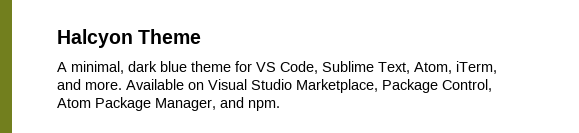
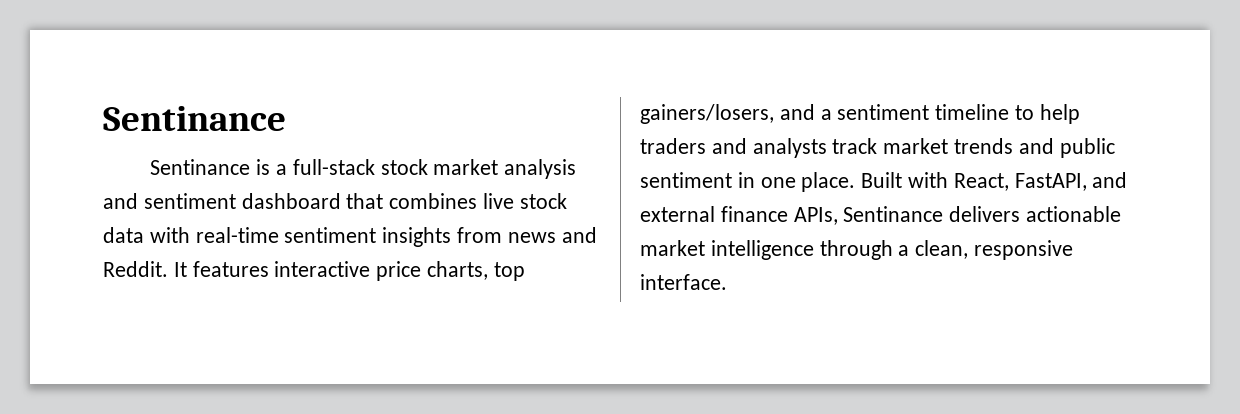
[57,29,202,48] [57,61,497,74] [57,79,492,93] [57,97,280,111] Halcyon Theme // A minimal, dark blue theme for VS Code, Sublime Text, Atom, iTerm, and more. Available on Visual Studio Marketplace, Package Control, Atom Package Manager, and npm. -> [103,106,286,131] [150,159,577,179] [103,193,567,209] [103,227,597,247] [103,261,525,281] [640,104,1080,124] [640,138,1115,158] [640,172,1128,192] [640,206,1122,225] [640,240,1074,260] [640,274,727,290] Sentinance // Sentinance is a full-stack stock market analysis and sentiment dashboard that combines live stock data with real-time sentiment insights from news and Reddit. It features interactive price charts, top gainers/losers, and a sentiment timeline to help traders and analysts track market trends and public sentiment in one place. Built with React, FastAPI, and external finance APIs, Sentinance delivers actionable market intelligence through a clean, responsive interface.

